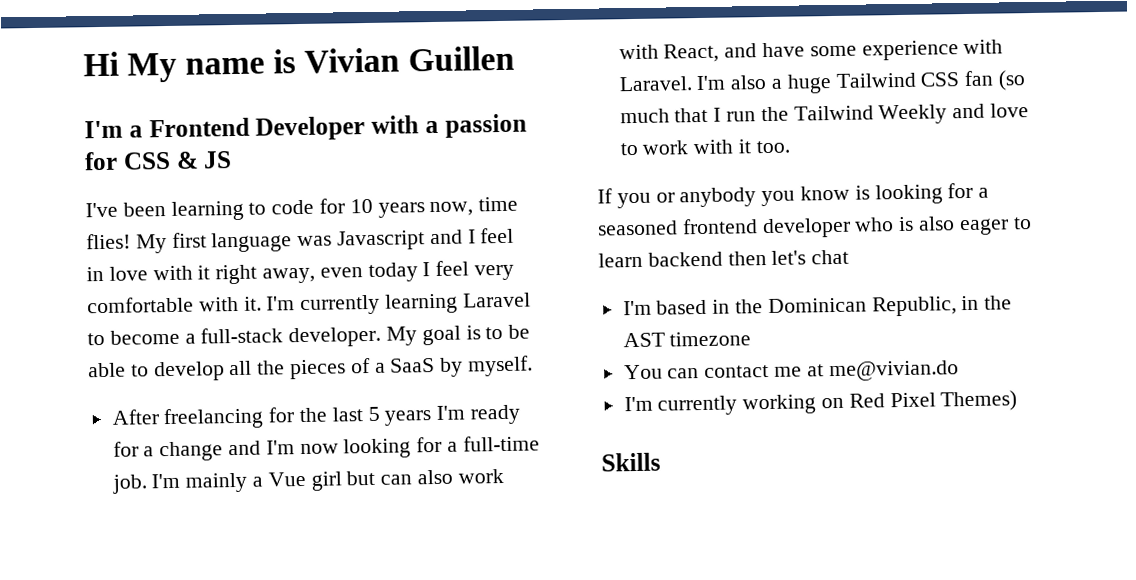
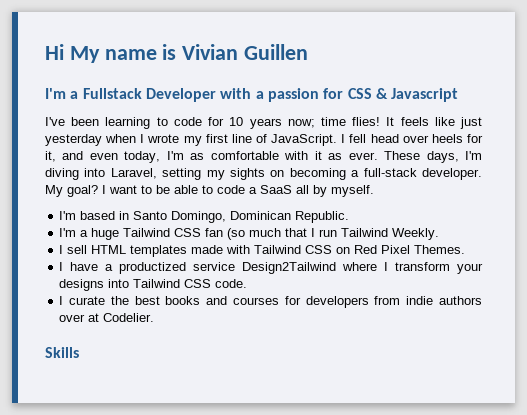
[148,117,250,138] Frontend -> [82,88,142,99] Fullstack
[203,151,233,169] JS -> [391,88,459,102] Javascript
[429,201,474,217] now, -> [287,119,315,128] now;
[135,227,515,254] [86,260,515,285] [87,292,531,316] [87,329,180,346] My first language was Javascript and I feel in love with it right away, even today I feel very comfortable with it. I'm currently learning Laravel to become -> [386,117,483,129] [45,134,484,146] [45,151,482,163] [45,168,346,180] It feels like just yesterday when I wrote my first line of JavaScript. I fell head over heels for it, and even today, I'm as comfortable with it as ever. These days, I'm diving into Laravel, setting my sights on becoming
[421,325,481,346] goal is -> [67,185,137,197] goal? I want
[153,357,371,382] develop all the pieces of -> [217,185,245,194] code
(436, 365) none -> [296,185,309,194] all
[111,404,522,430] [112,435,540,462] [111,468,504,494] [618,39,1004,63] [618,74,768,92] After freelancing for the last 5 years I'm ready for a change and I'm now looking for a full-time job. I'm mainly a Vue girl but can also work with React, and have some experience with Laravel. I'm also -> [59,211,350,223] [59,228,77,237] I'm based in Santo Domingo, Dominican Republic. // I'm
[760,103,1030,125] [619,139,790,156] [597,182,990,209] [597,216,1032,239] [598,249,850,268] [622,295,1013,317] [622,331,752,348] [623,360,959,382] [623,390,1018,416] the Tailwind Weekly and love to work with it too. // If you or anybody you know is looking for a seasoned frontend developer who is also eager to learn backend then let's chat // I'm based in the Dominican Republic, in the AST timezone // You can contact me at me@vivian.do // I'm currently working on Red Pixel Themes) -> [341,228,440,240] [59,245,466,257] [59,262,483,274] [59,279,248,291] [59,296,483,308] [59,313,155,322] Tailwind Weekly. // I sell HTML templates made with Tailwind CSS on Red Pixel Themes. // I have a productized service Design2Tailwind where I transform your designs into Tailwind CSS code. // I curate the best books and courses for developers from indie authors over at Codelier.

